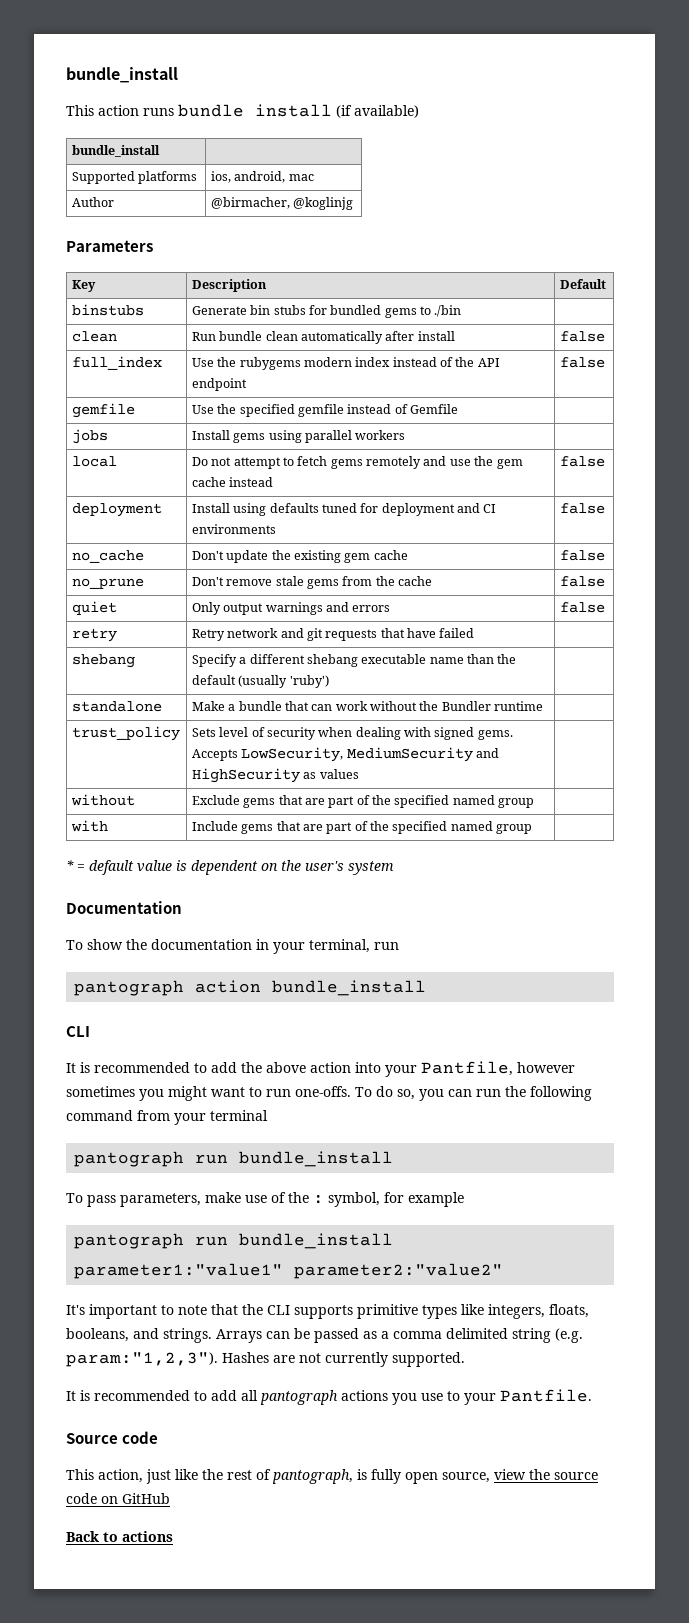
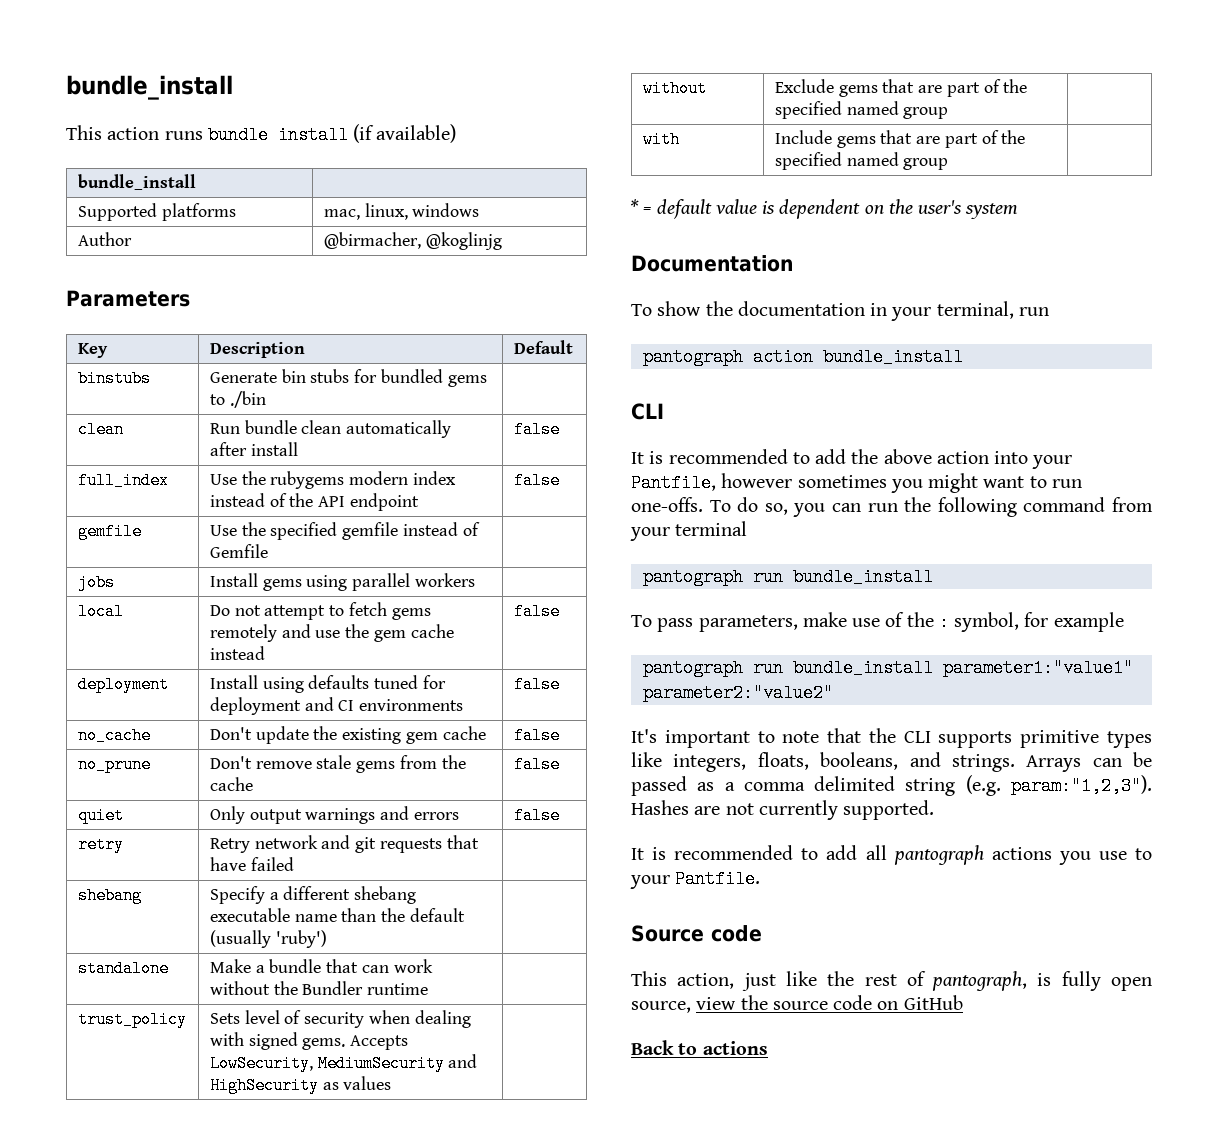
[210,171,314,183] ios, android, mac -> [323,203,480,220] mac, linux, windows

